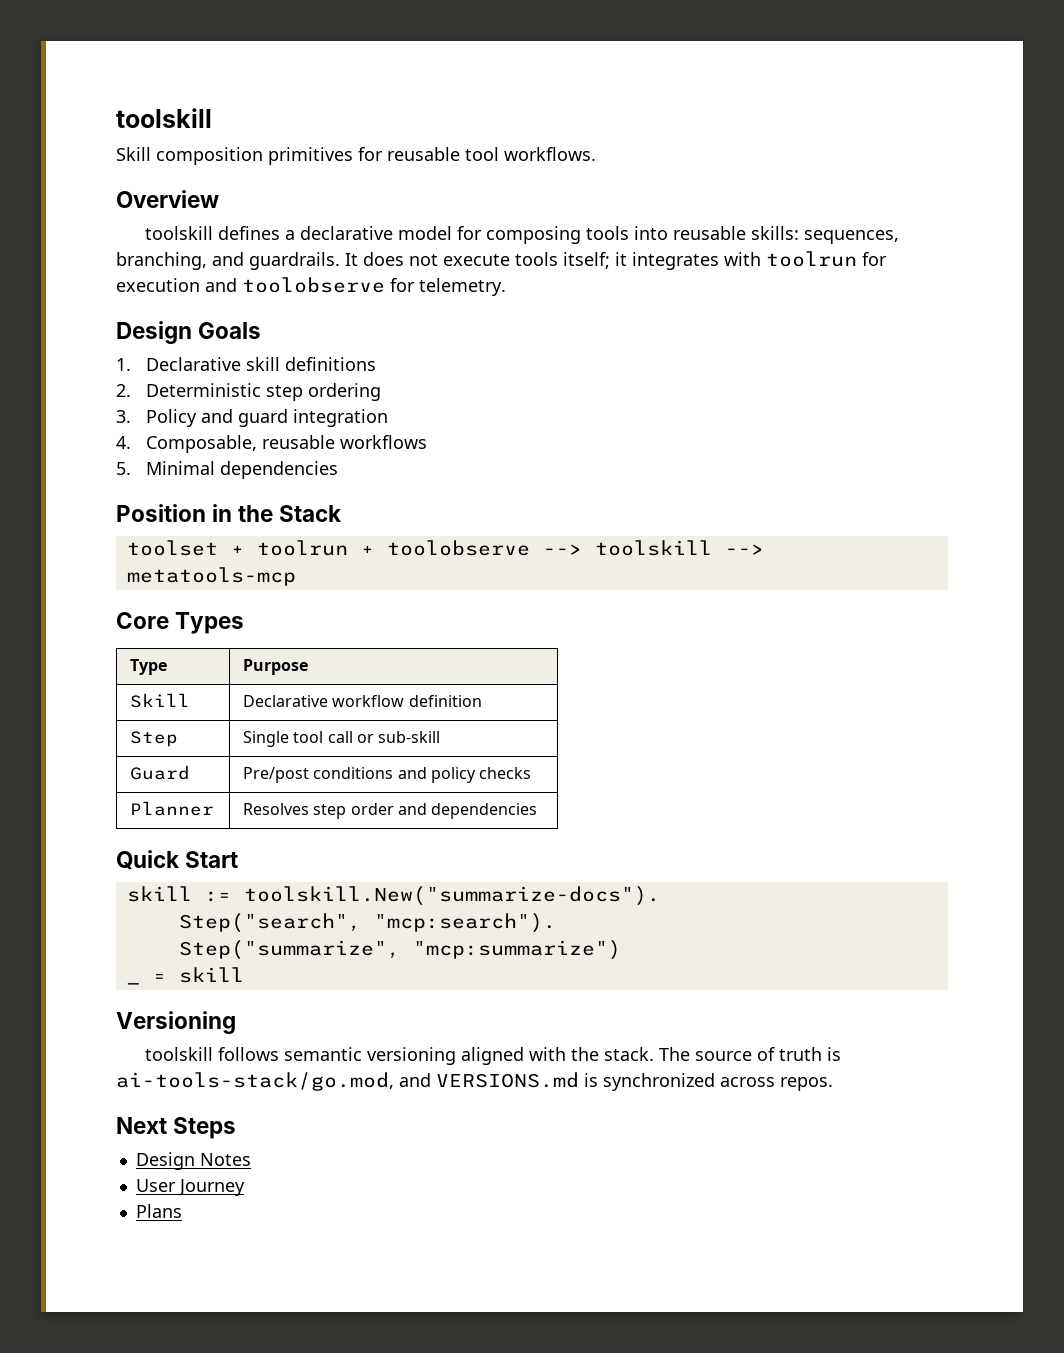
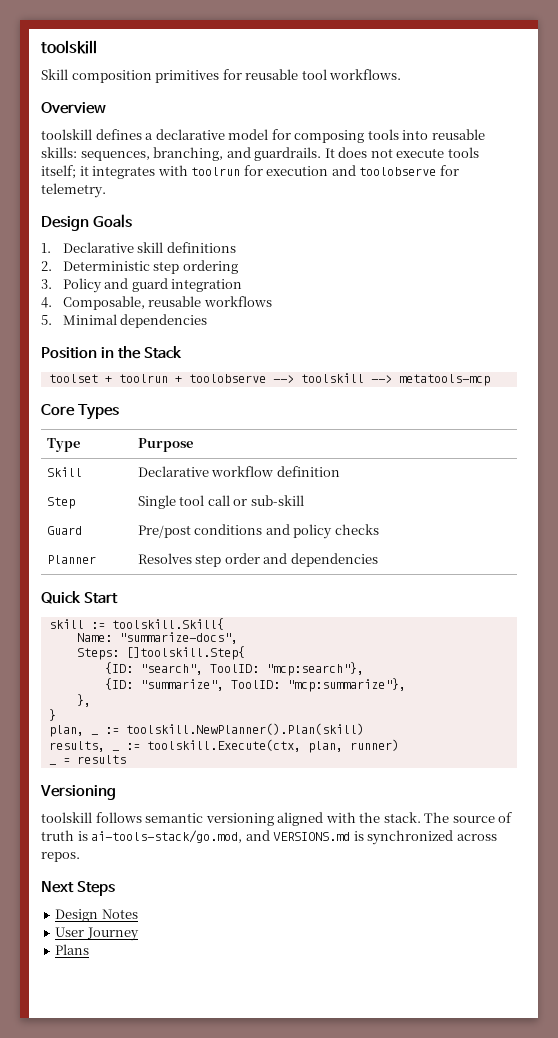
[243,886,660,906] [178,913,556,933] [178,940,621,960] toolskill.New("summarize-docs"). // Step("search", "mcp:search"). // Step("summarize", "mcp:summarize") -> [111,618,224,630] [76,632,238,644] [76,646,245,660] [104,662,364,676] [104,678,406,692] [76,694,91,707] [48,709,56,721] [48,725,98,737] [104,723,364,735] [48,741,119,752] [125,739,399,753] toolskill.Skill{ // Name: "summarize-docs", // Steps: []toolskill.Step{ // {ID: "search", ToolID: "mcp:search"}, // {ID: "summarize", ToolID: "mcp:summarize"}, // }, // } // plan, _ := toolskill.NewPlanner().Plan(skill) // results, _ := toolskill.Execute(ctx, plan, runner)
[178,967,244,983] skill -> [76,755,126,764] results

